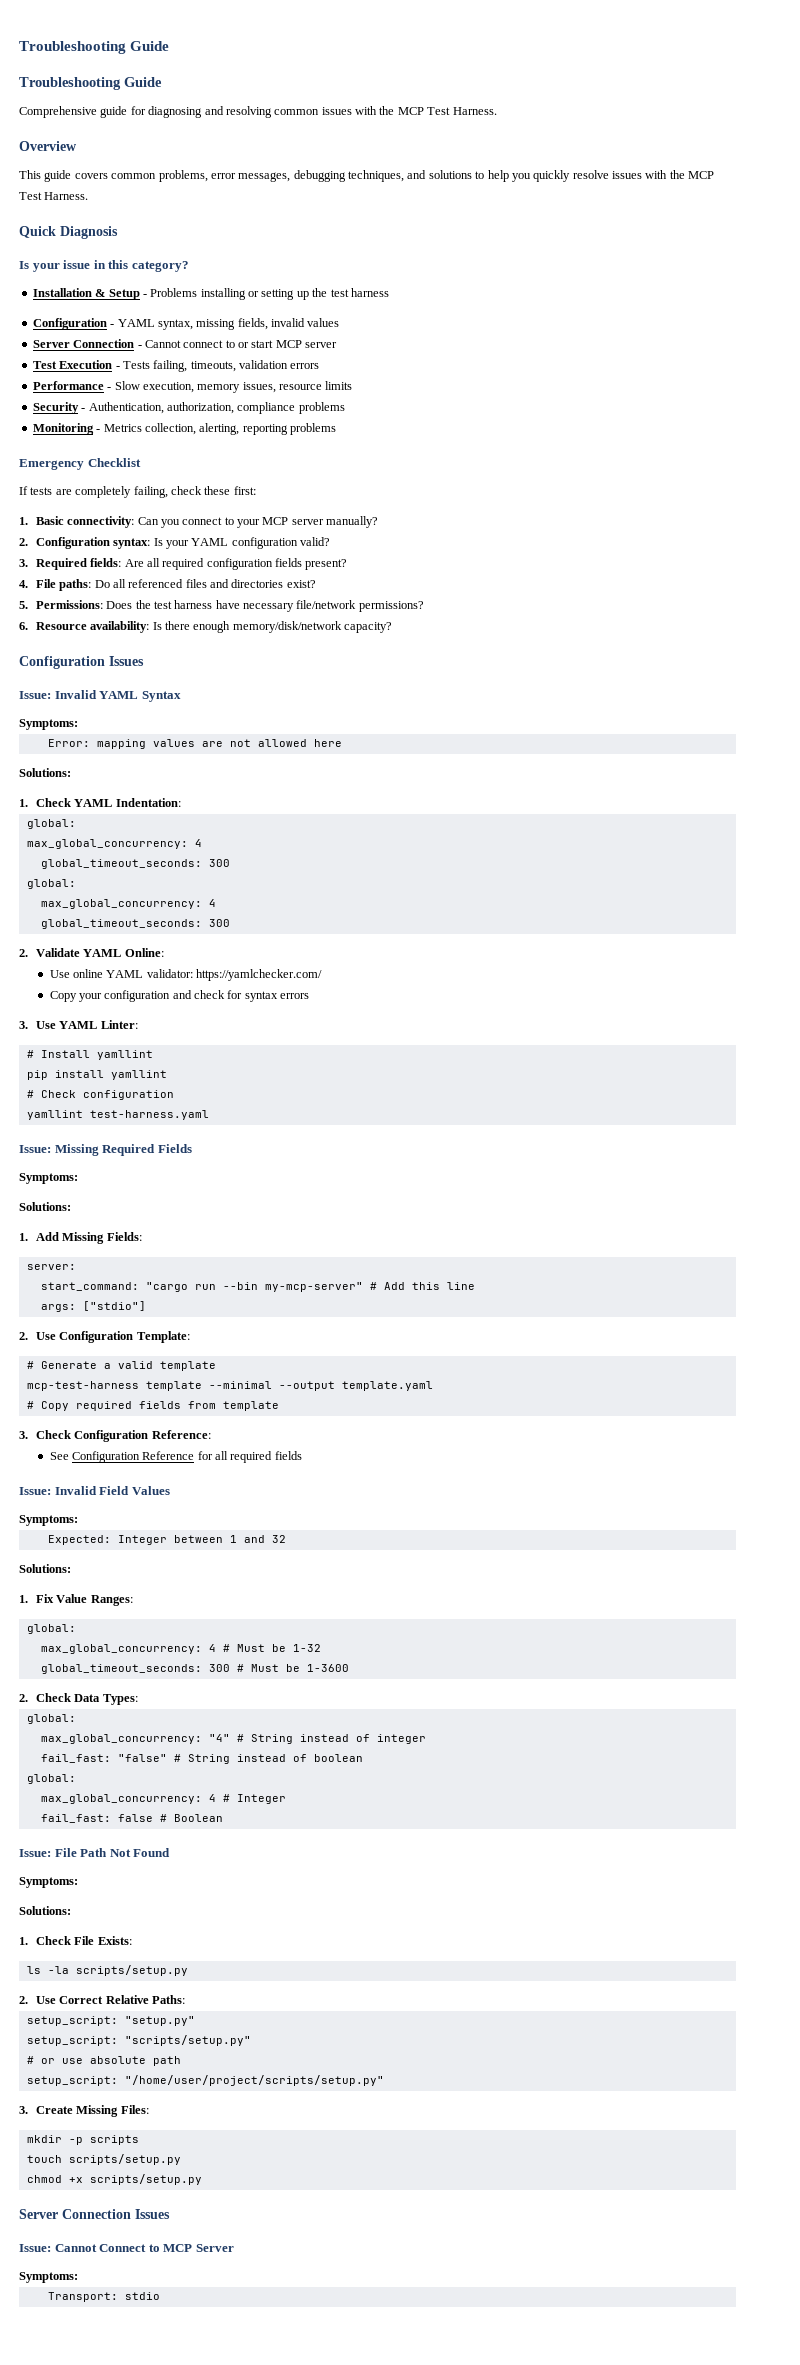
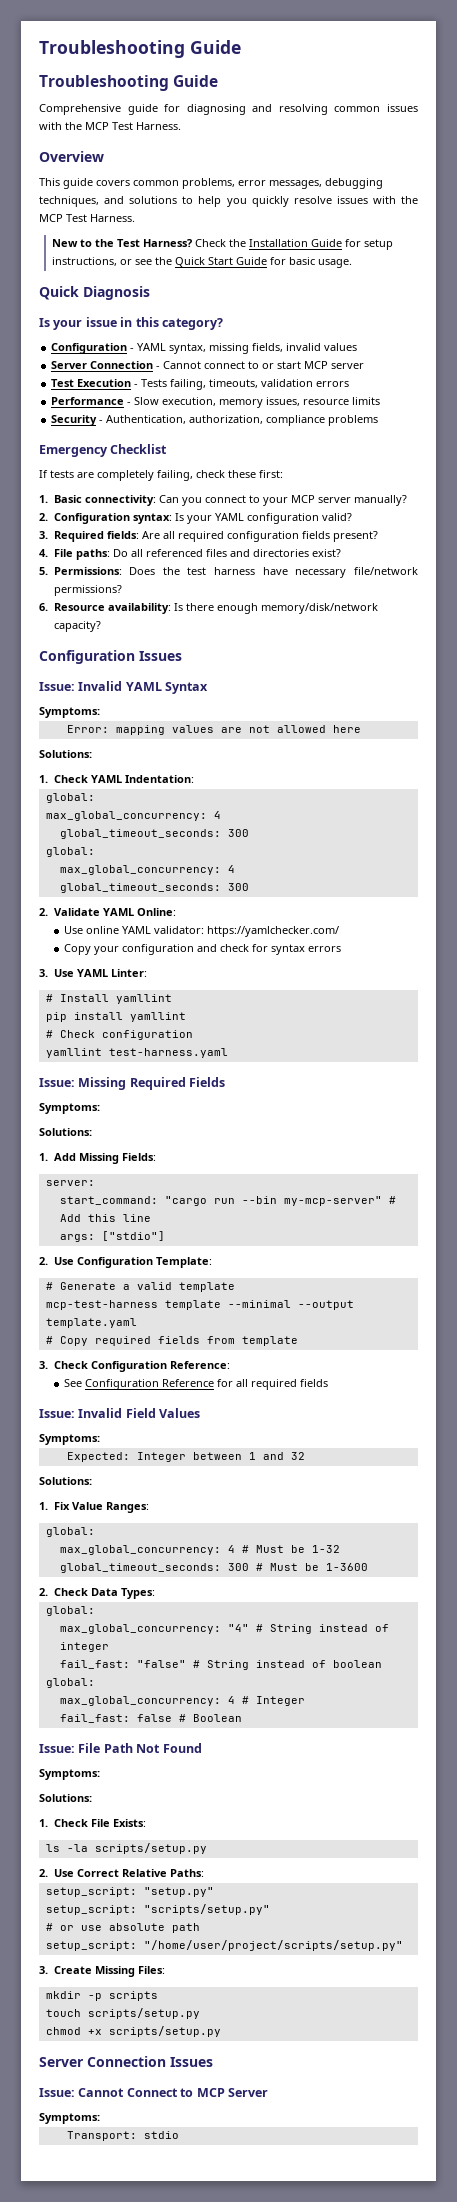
(89, 196) none -> [51,239,393,250] [51,257,352,268] // New to the Test Harness? Check the Installation Guide for setup instructions, or see the Quick Start Guide for basic usage.
[32,288,389,300] // Installation & Setup - Problems installing or setting up the test harness -> (223, 324) none
[32,423,336,435] // Monitoring - Metrics collection, alerting, reporting problems -> (379, 420) none

